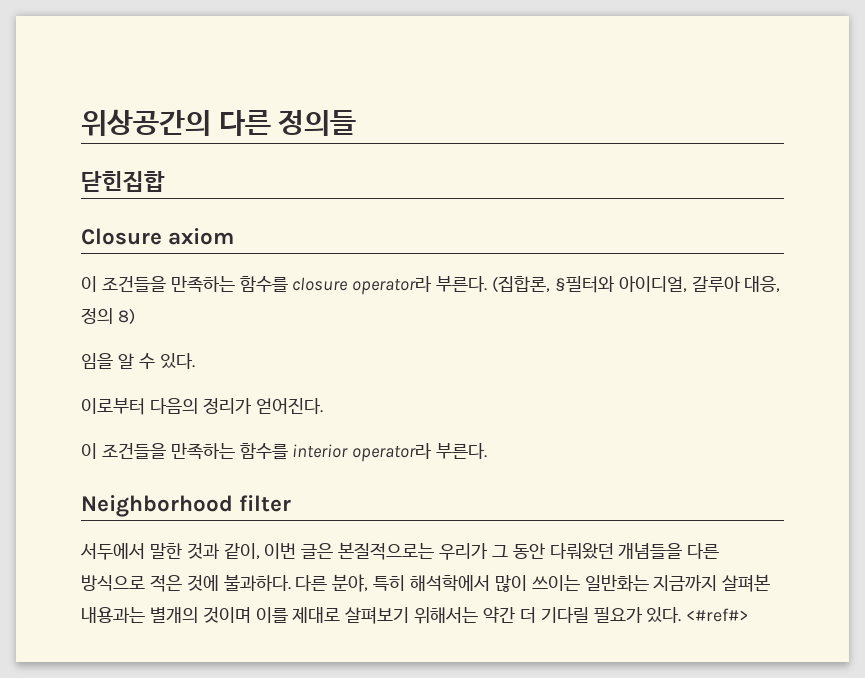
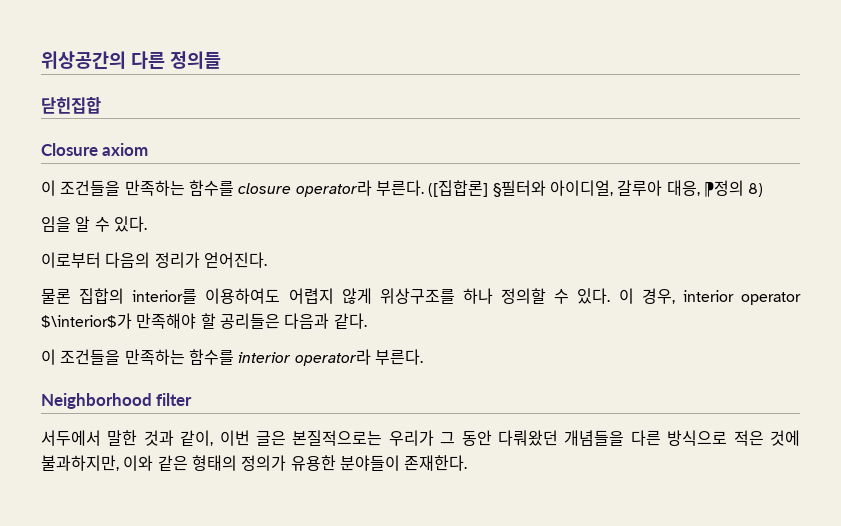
[492,276,551,293] (집합론, -> [428,180,489,197] ([집합론]
[81,308,113,324] 정의 -> [703,180,744,197] ⁋정의
(323, 406) none -> [41,288,801,305] [41,313,367,329] // 물론 집합의 interior를 이용하여도 어렵지 않게 위상구조를 하나 정의할 수 있다. 이 경우, interior operator $\interior$가 만족해야 할 공리들은 다음과 같다.
[223,574,771,592] [81,606,749,624] 불과하다. 다른 분야, 특히 해석학에서 많이 쓰이는 일반화는 지금까지 살펴본 내용과는 별개의 것이며 이를 제대로 살펴보기 위해서는 약간 더 기다릴 필요가 있다. <#ref#> -> [41,455,468,471] 불과하지만, 이와 같은 형태의 정의가 유용한 분야들이 존재한다.

